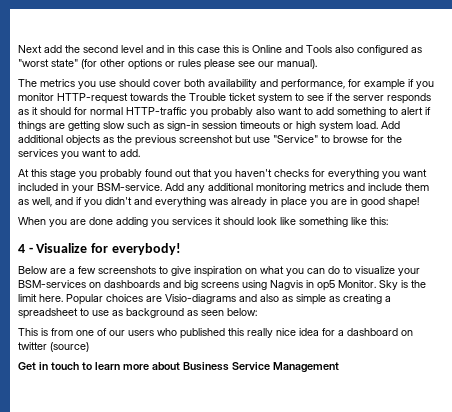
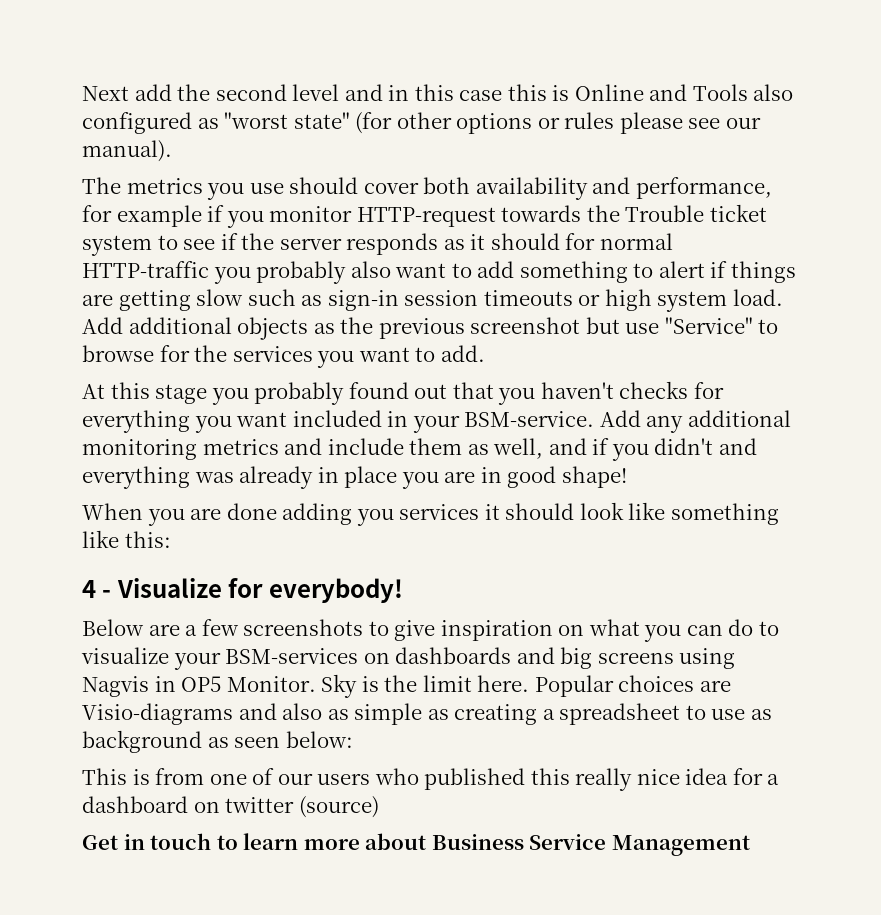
[317,280,335,291] op5 -> [181,676,222,692] OP5

